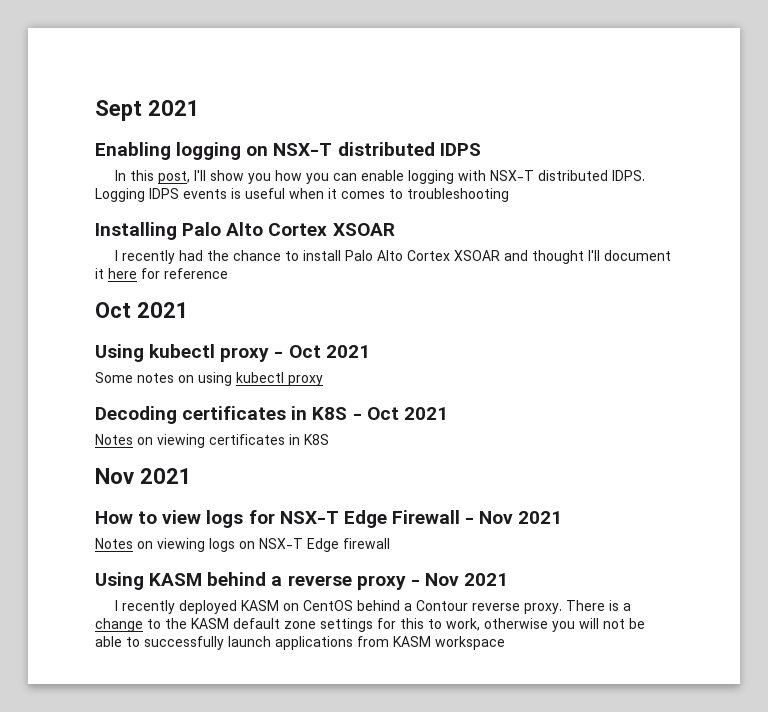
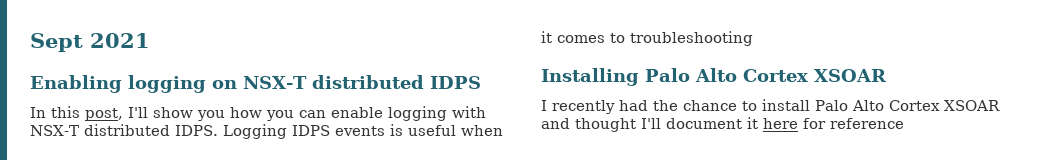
[95,302,189,318] [95,344,370,362] [95,372,323,386] [95,406,448,424] [95,434,329,448] [95,468,192,484] [95,510,563,528] [95,538,390,552] [95,572,509,590] [114,600,631,614] [95,618,645,632] [95,636,505,650] // Oct 2021 // Using kubectl proxy - Oct 2021 // Some notes on using kubectl proxy // Decoding certificates in K8S - Oct 2021 // Notes on viewing certificates in K8S // Nov 2021 // How to view logs for NSX-T Edge Firewall - Nov 2021 // Notes on viewing logs on NSX-T Edge firewall // Using KASM behind a reverse proxy - Nov 2021 // I recently deployed KASM on CentOS behind a Contour reverse proxy. There is a change to the KASM default zone settings for this to work, otherwise you will not be able to successfully launch applications from KASM workspace -> (904, 123) none

